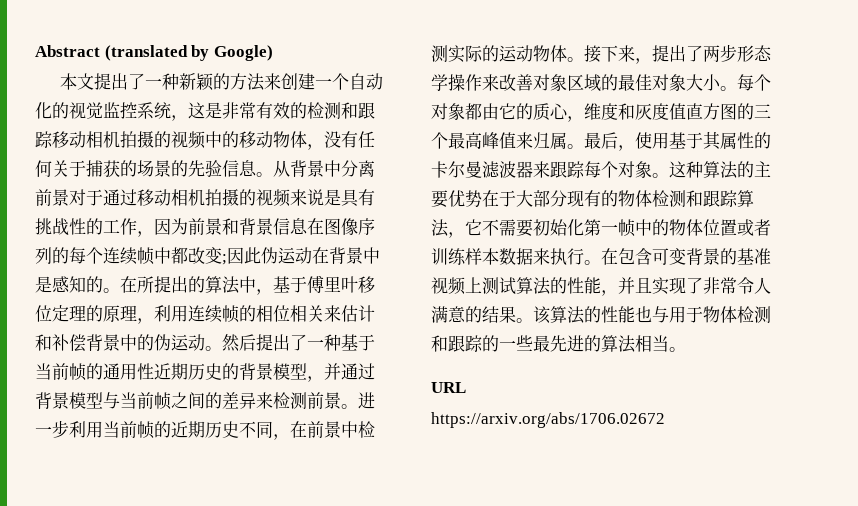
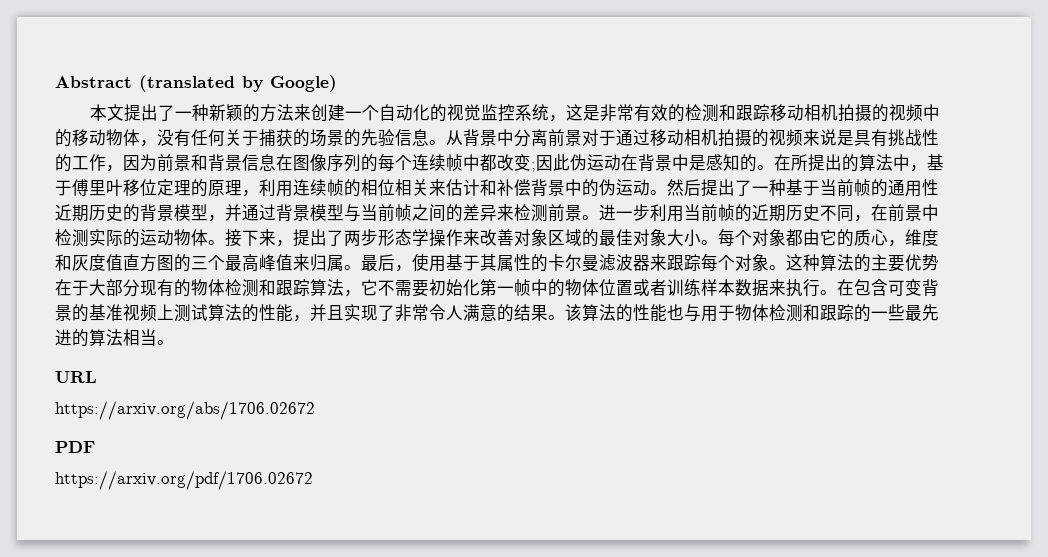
(665, 420) none -> [55,441,95,453] [55,471,313,490] // PDF // https://arxiv.org/pdf/1706.02672

